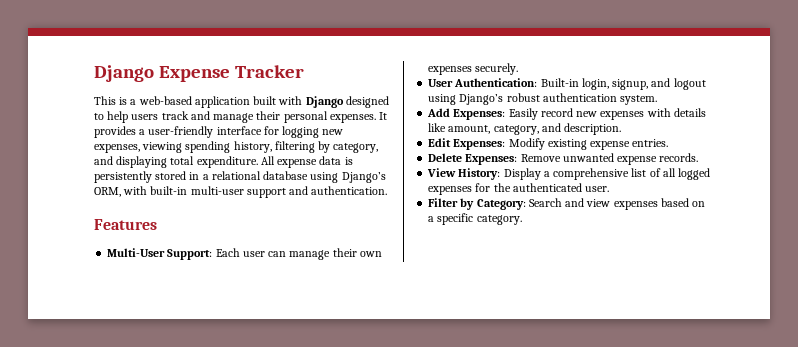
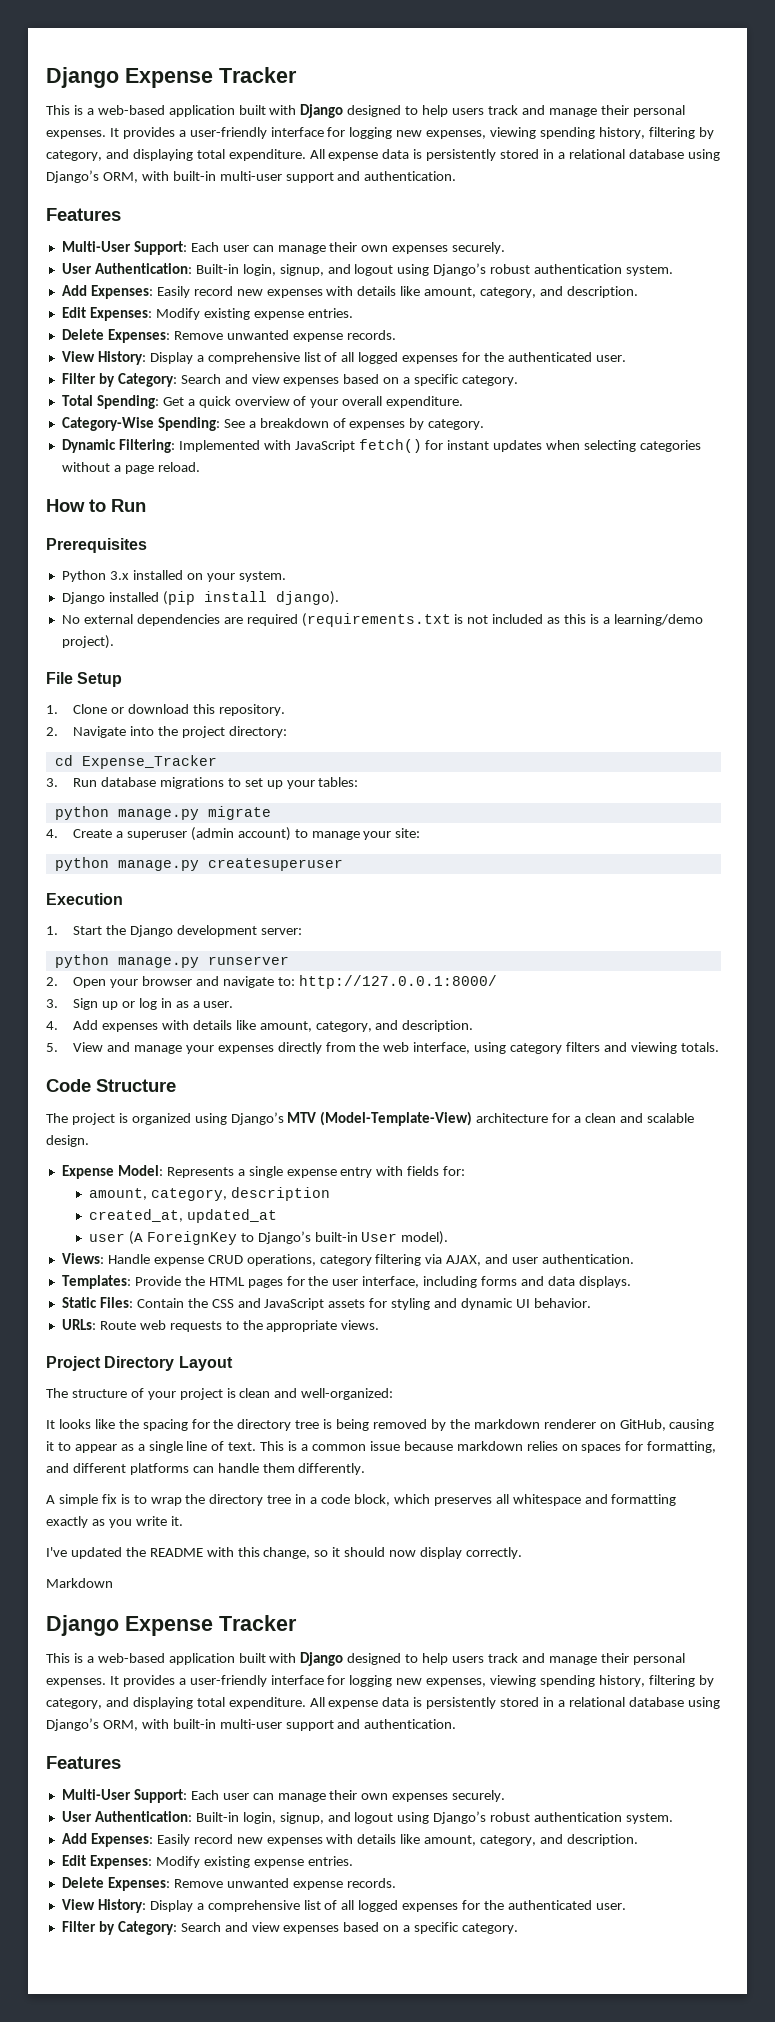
(522, 220) none -> [61,395,464,409] [61,417,485,431] [61,439,702,453] [61,462,200,474] [46,499,146,512] [46,538,147,553] [61,570,286,582] [61,591,339,605] [61,613,703,627] [61,635,114,649] [46,672,123,687] [46,704,285,716] [46,726,287,738] [54,755,217,769] [46,777,359,789] [54,806,271,820] [46,827,421,841] [54,857,343,871] [46,893,123,905] [46,925,302,937] [54,954,289,968] [46,975,497,989] [46,998,234,1010] [46,1020,474,1032] [46,1042,719,1054] [46,1079,176,1092] [46,1111,694,1126] [46,1135,89,1147] [61,1165,466,1179] [89,1187,330,1201] [89,1209,277,1223] [89,1231,449,1245] [61,1253,635,1266] [61,1275,631,1289] [61,1297,591,1310] [61,1319,380,1332] [46,1356,233,1371] [46,1388,394,1400] [46,1419,715,1431] [46,1441,717,1453] [46,1463,366,1475] [46,1494,677,1506] [46,1516,183,1528] [46,1547,522,1559] [46,1578,113,1588] [46,1615,297,1636] [46,1652,685,1666] [46,1675,714,1687] [46,1697,720,1709] [46,1718,457,1731] [46,1756,121,1769] [61,1789,506,1803] [61,1811,674,1824] [61,1833,638,1847] [61,1855,353,1869] [61,1877,396,1891] [61,1899,626,1913] [61,1921,519,1935] // Total Spending: Get a quick overview of your overall expenditure. // Category-Wise Spending: See a breakdown of expenses by category. // Dynamic Filtering: Implemented with JavaScript fetch() for instant updates when selecting categories without a page reload. // How to Run // Prerequisites // Python 3.x installed on your system. // Django installed (pip install django). // No external dependencies are required (requirements.txt is not included as this is a learning/demo project). // File Setup // 1. Clone or download this repository. // 2. Navigate into the project directory: // cd Expense_Tracker // 3. Run database migrations to set up your tables: // python manage.py migrate // 4. Create a superuser (admin account) to manage your site: // python manage.py createsuperuser // Execution // 1. Start the Django development server: // python manage.py runserver // 2. Open your browser and navigate to: http://127.0.0.1:8000/ // 3. Sign up or log in as a user. // 4. Add expenses with details like amount, category, and description. // 5. View and manage your expenses directly from the web interface, using category filters and viewing totals. // Code Structure // The project is organized using Django’s MTV (Model-Template-View) architecture for a clean and scalable design. // Expense Model: Represents a single expense entry with fields for: // amount, category, description // created_at, updated_at // user (A ForeignKey to Django’s built-in User model). // Views: Handle expense CRUD operations, category filtering via AJAX, and user authentication. // Templates: Provide the HTML pages for the user interface, including forms and data displays. // Static Files: Contain the CSS and JavaScript assets for styling and dynamic UI behavior. // URLs: Route web requests to the appropriate views. // Project Directory Layout // The structure of your project is clean and well-organized: // It looks like the spacing for the directory tree is being removed by the markdown renderer on GitHub, causing it to appear as a single line of text. This is a common issue because markdown relies on spaces for formatting, and different platforms can handle them differently. // A simple fix is to wrap the directory tree in a code block, which preserves all whitespace and formatting exactly as you write it. // I've updated the README with this change, so it should now display correctly. // Markdown // Django Expense Tracker // This is a web-based application built with Django designed to help users track and manage their personal expenses. It provides a user-friendly interface for logging new expenses, viewing spending history, filtering by category, and displaying total expenditure. All expense data is persistently stored in a relational database using Django’s ORM, with built-in multi-user support and authentication. // Features // Multi-User Support: Each user can manage their own expenses securely. // User Authentication: Built-in login, signup, and logout using Django’s robust authentication system. // Add Expenses: Easily record new expenses with details like amount, category, and description. // Edit Expenses: Modify existing expense entries. // Delete Expenses: Remove unwanted expense records. // View History: Display a comprehensive list of all logged expenses for the authenticated user. // Filter by Category: Search and view expenses based on a specific category.

